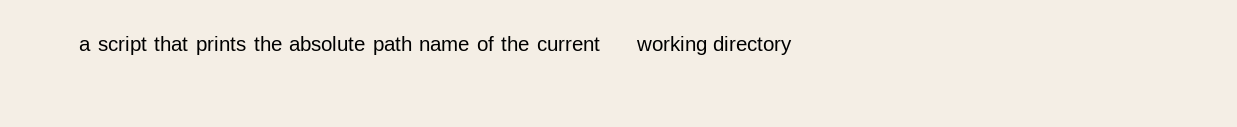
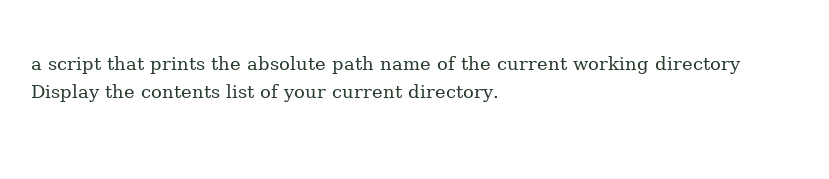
(792, 45) none -> [31,84,499,102] Display the contents list of your current directory.

